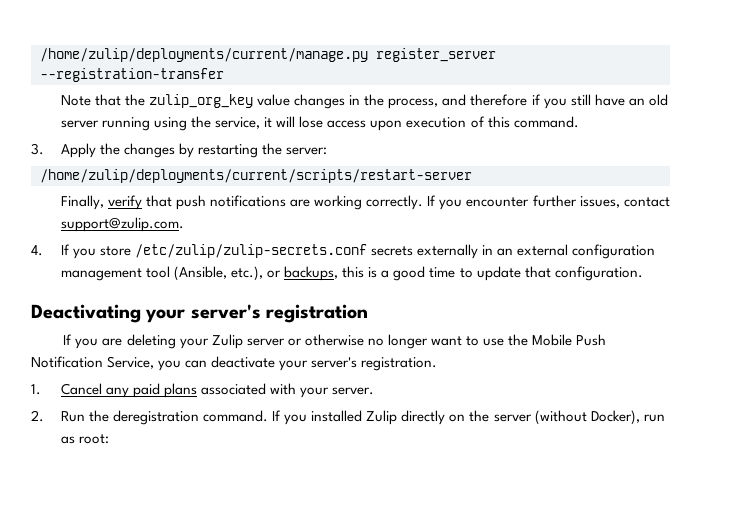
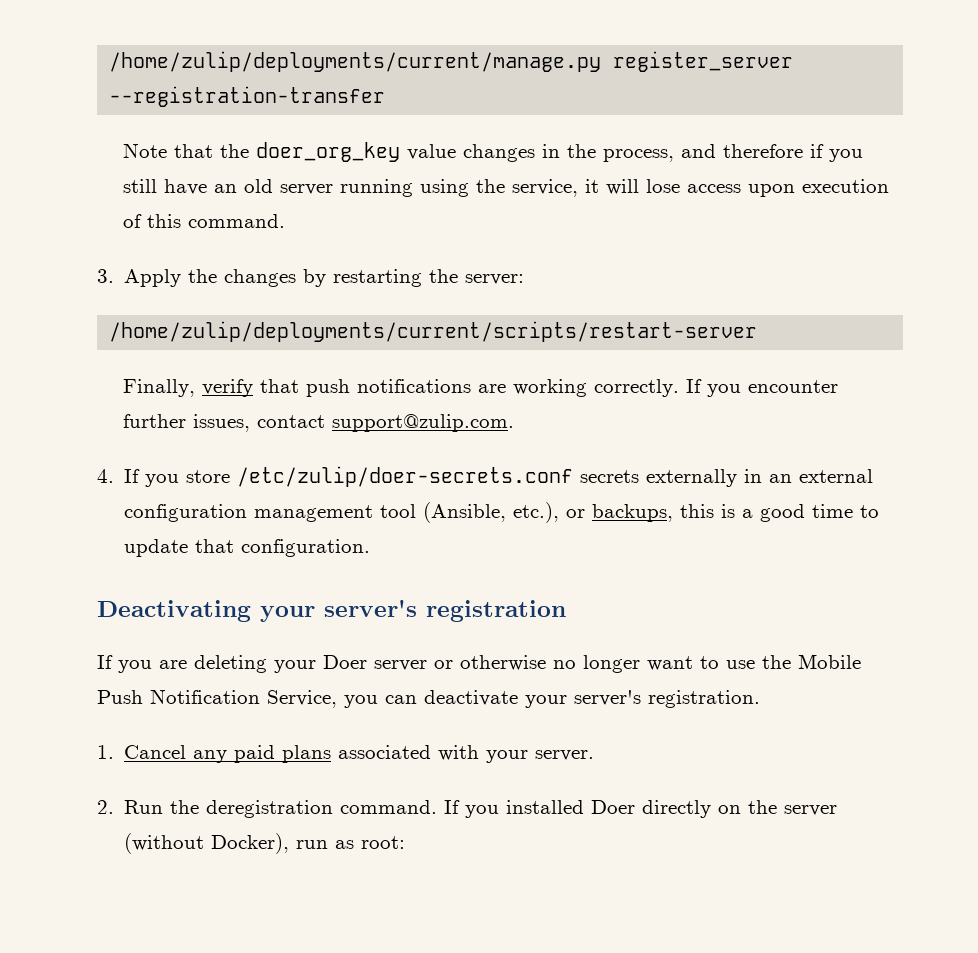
[149,94,254,108] zulip_org_key -> [256,142,401,162] doer_org_key
[135,244,368,258] /etc/zulip/zulip-secrets.conf -> [237,466,574,487] /etc/zulip/doer-secrets.conf
[211,334,243,349] Zulip -> [323,655,367,669] Doer
[366,410,398,425] Zulip -> [591,800,636,814] Doer

